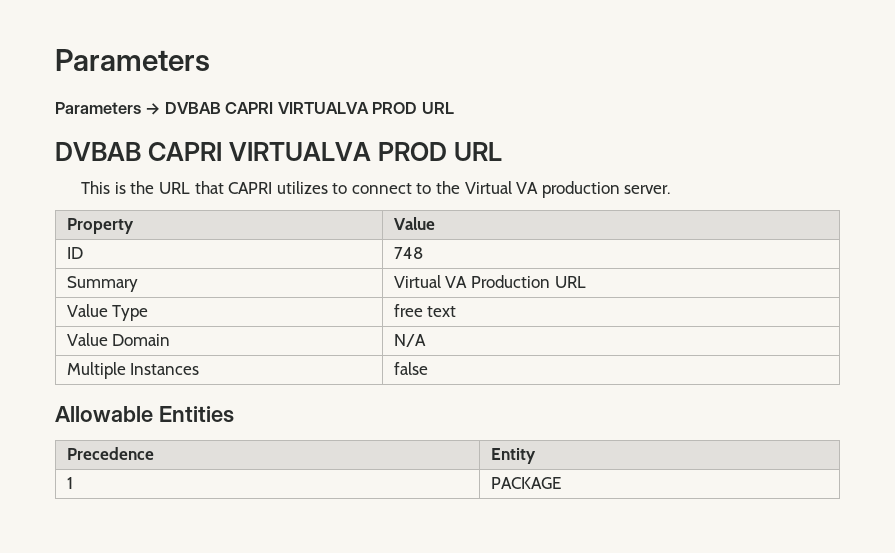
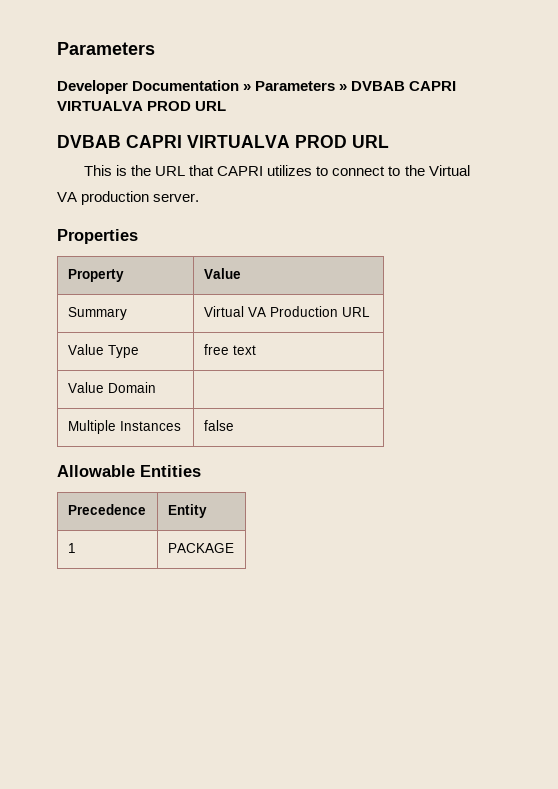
[55,102,161,115] Parameters → -> [57,80,348,94] Developer Documentation » Parameters »
(671, 189) none -> [57,229,138,244] // Properties
[66,247,83,259] [393,247,423,259] // ID | 748 -> (241, 273) none
[393,334,426,347] N/A -> (156, 387) none

